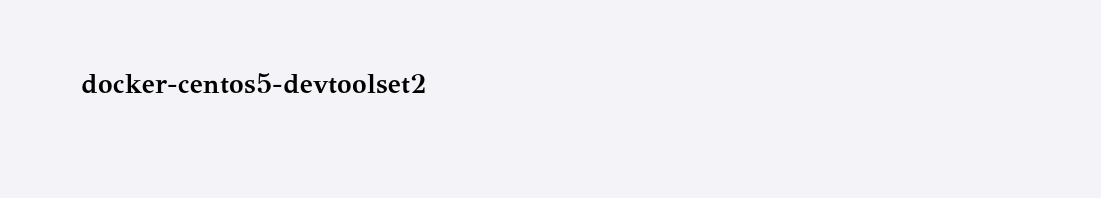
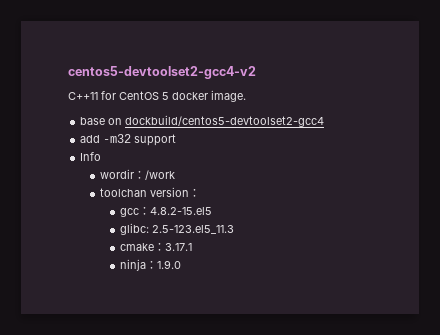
[81,73,427,94] docker-centos5-devtoolset2 -> [68,66,256,79] [68,90,246,102] [80,115,325,127] [80,134,177,146] [80,152,102,161] [100,169,176,180] [100,187,201,197] [120,207,213,217] [120,223,235,235] [120,243,193,251] [120,259,182,271] centos5-devtoolset2-gcc4-v2 // C++11 for CentOS 5 docker image. // base on dockbuild/centos5-devtoolset2-gcc4 // add -m32 support // Info // wordir：/work // toolchan version： // gcc：4.8.2-15.el5 // glibc: 2.5-123.el5_11.3 // cmake：3.17.1 // ninja：1.9.0

